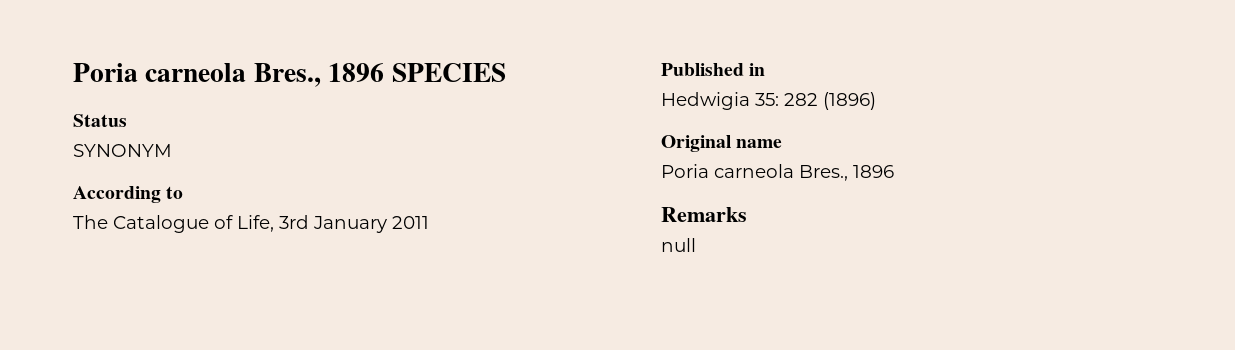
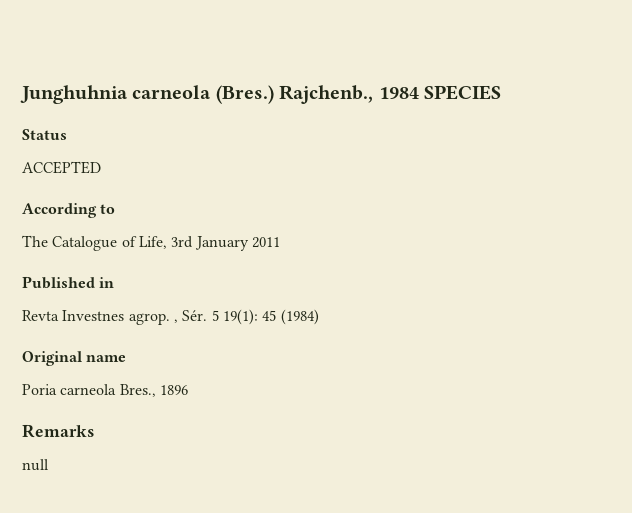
[73,63,385,87] Poria carneola Bres., 1896 -> [20,85,419,104] Junghuhnia carneola (Bres.) Rajchenb., 1984
[73,144,172,157] SYNONYM -> [22,161,101,174] ACCEPTED
[661,92,876,110] Hedwigia 35: 282 (1896) -> [22,309,319,325] Revta Investnes agrop. , Sér. 5 19(1): 45 (1984)

